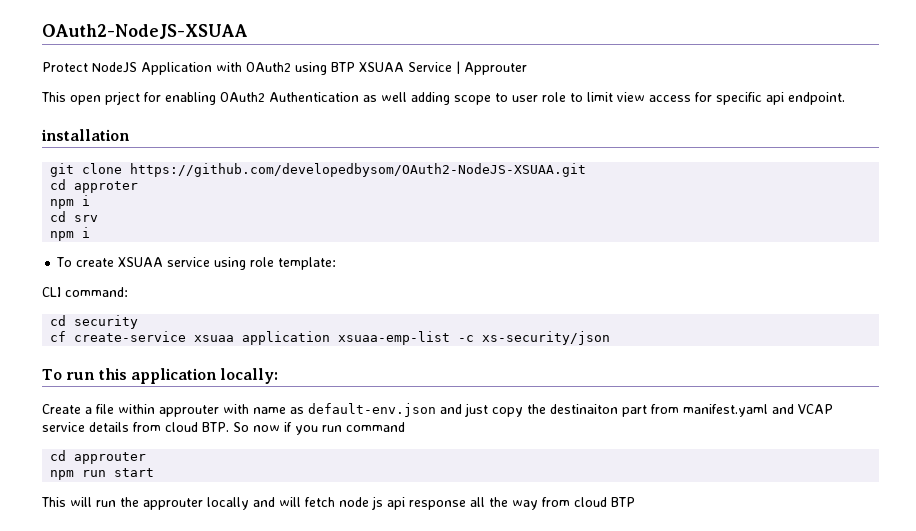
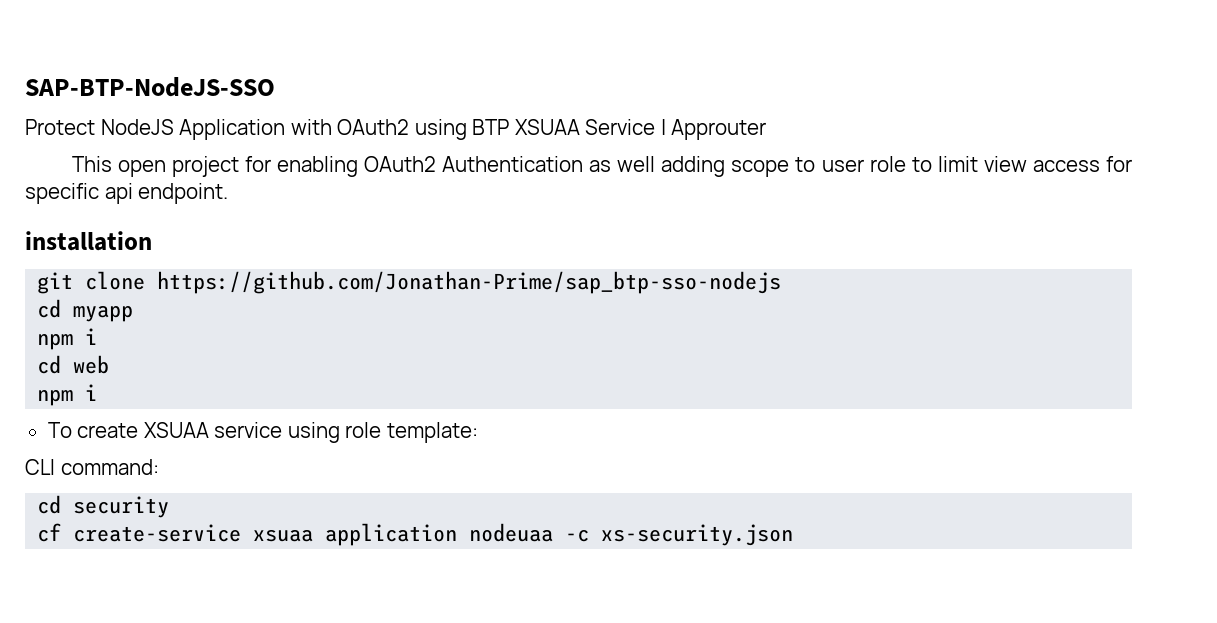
[42,24,248,39] OAuth2-NodeJS-XSUAA -> [25,77,275,97] SAP-BTP-NodeJS-SSO
[105,91,140,105] prject -> [171,156,239,177] project
[130,163,587,177] [50,179,139,193] https://github.com/developedbysom/OAuth2-NodeJS-XSUAA.git // cd approter -> [157,271,782,294] [37,299,134,322] https://github.com/Jonathan-Prime/sap_btp-sso-nodejs // cd myapp
[74,215,99,222] srv -> [73,355,110,374] web
[338,331,611,345] [42,368,279,384] [42,403,833,417] [42,422,405,435] [50,450,147,464] [50,468,155,480] [41,496,635,510] xsuaa-emp-list -c xs-security/json // To run this application locally: // Create a file within approuter with name as default-env.json and just copy the destinaiton part from manifest.yaml and VCAP service details from cloud BTP. So now if you run command // cd approuter // npm run start // This will run the approuter locally and will fetch node js api response all the way from cloud BTP -> [469,523,794,546] nodeuaa -c xs-security.json

